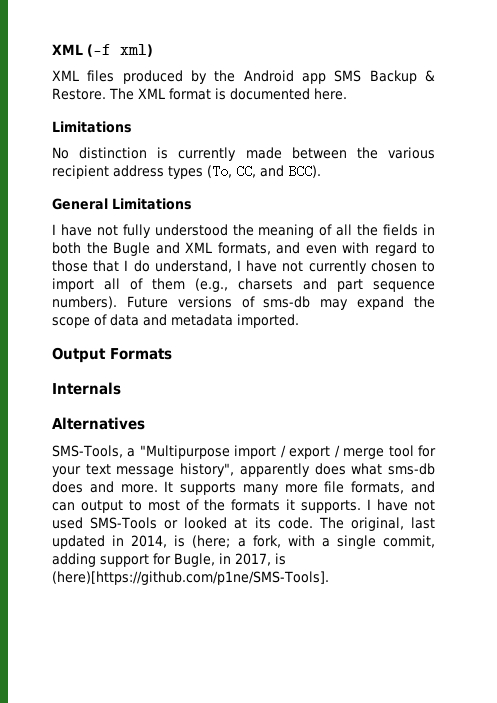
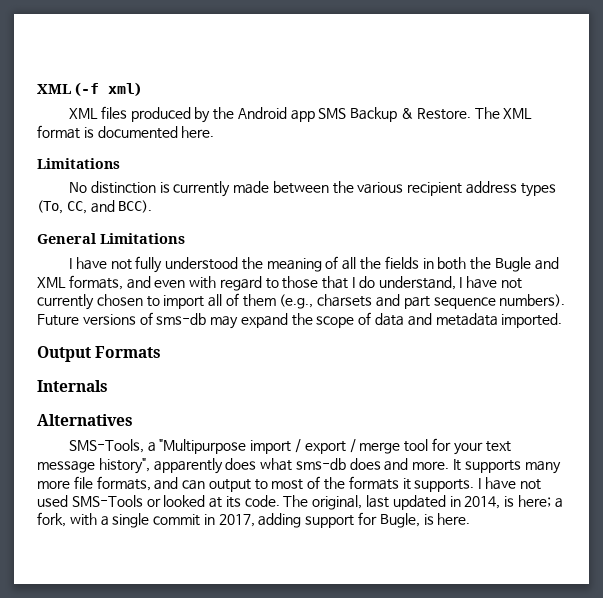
[192,535,231,548] (here; -> [517,495,551,507] here;
[383,535,435,548] commit, -> [153,514,255,527] commit in 2017,
[219,553,286,566] [52,571,329,585] in 2017, is (here)[https://github.com/p1ne/SMS-Tools]. -> [423,513,471,525] is here.

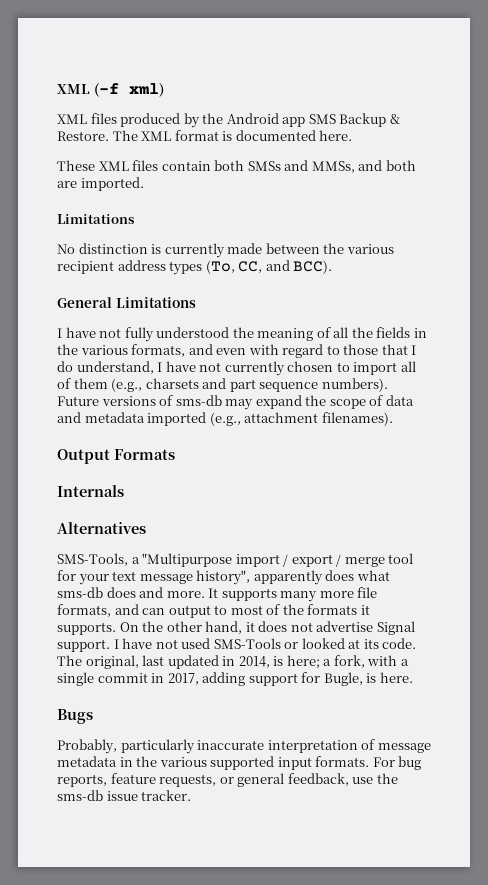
(215, 132) none -> [57,160,416,173] [57,177,144,191] // These XML files contain both SMSs and MMSs, and both are imported.
[437,257,559,272] [37,277,66,288] both the Bugle and XML -> [57,344,128,355] the various
[501,313,563,328] imported. -> [147,412,393,426] imported (e.g., attachment filenames).
(475, 485) none -> [119,621,415,635] [57,639,110,652] On the other hand, it does not advertise Signal support.
(471, 519) none -> [57,709,93,724] [57,739,431,754] [57,756,422,770] [57,773,398,787] [57,790,192,801] // Bugs // Probably, particularly inaccurate interpretation of message metadata in the various supported input formats. For bug reports, feature requests, or general feedback, use the sms-db issue tracker.

